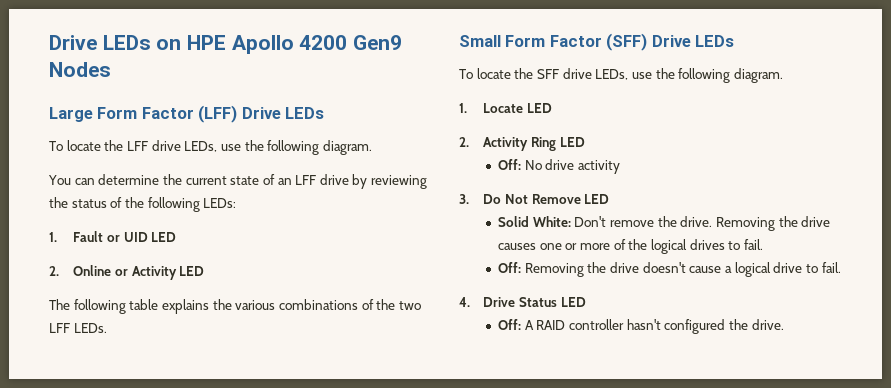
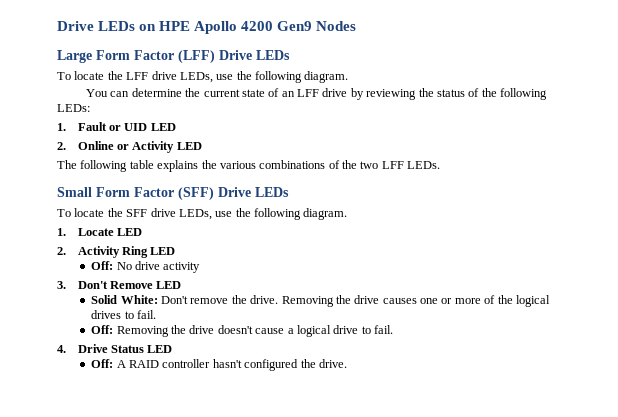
[483,194,528,204] Do Not -> [77,281,108,289] Don't

